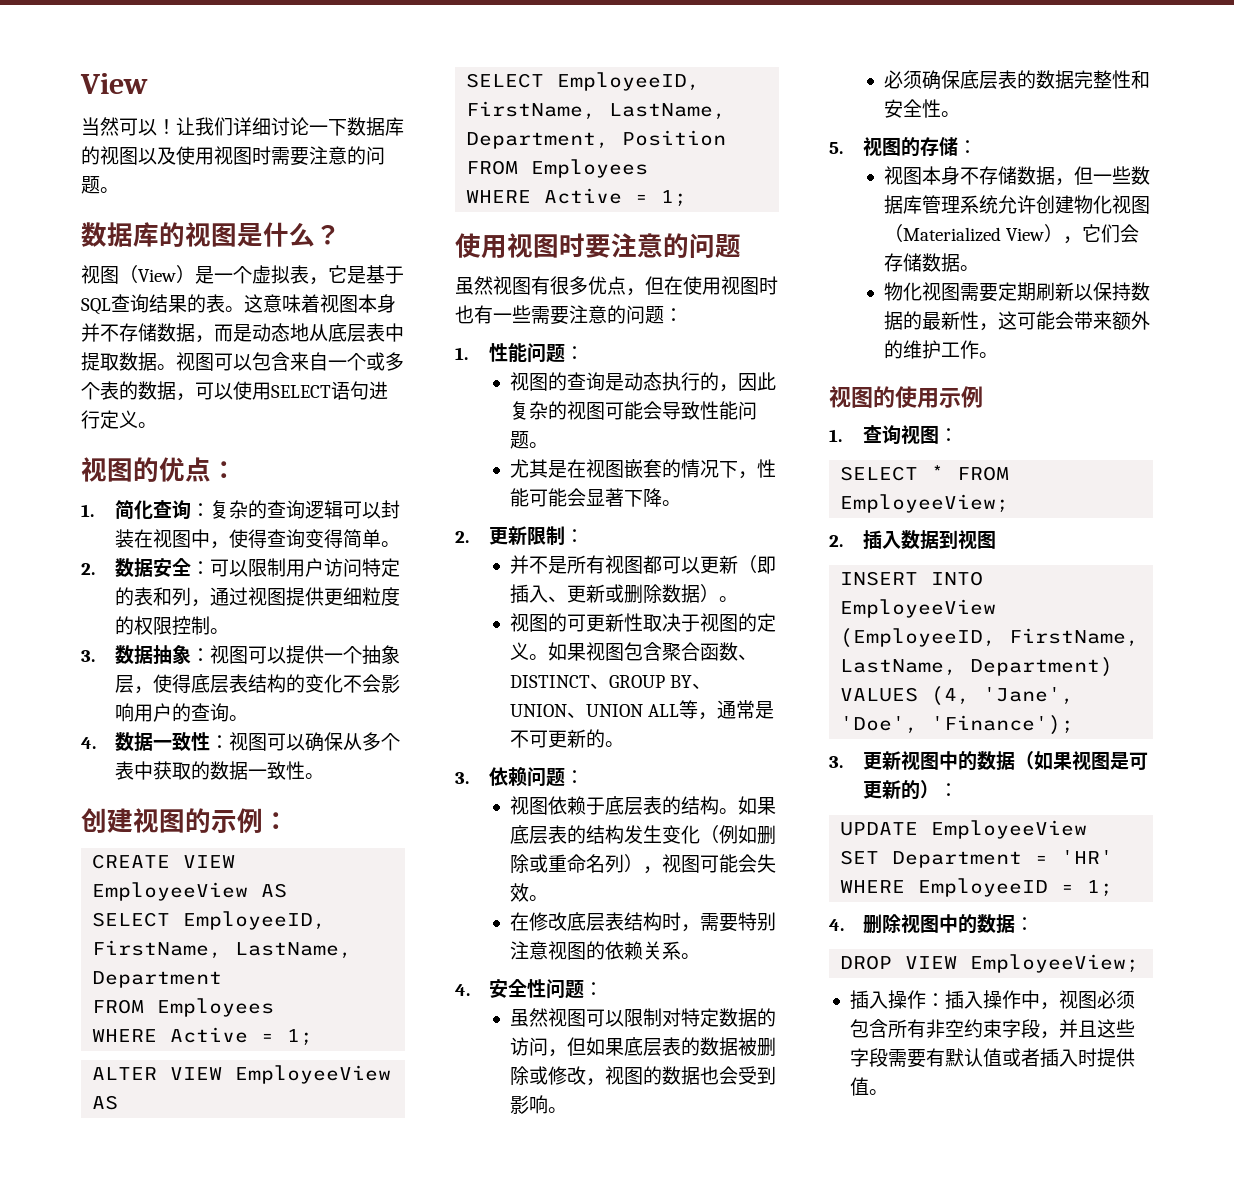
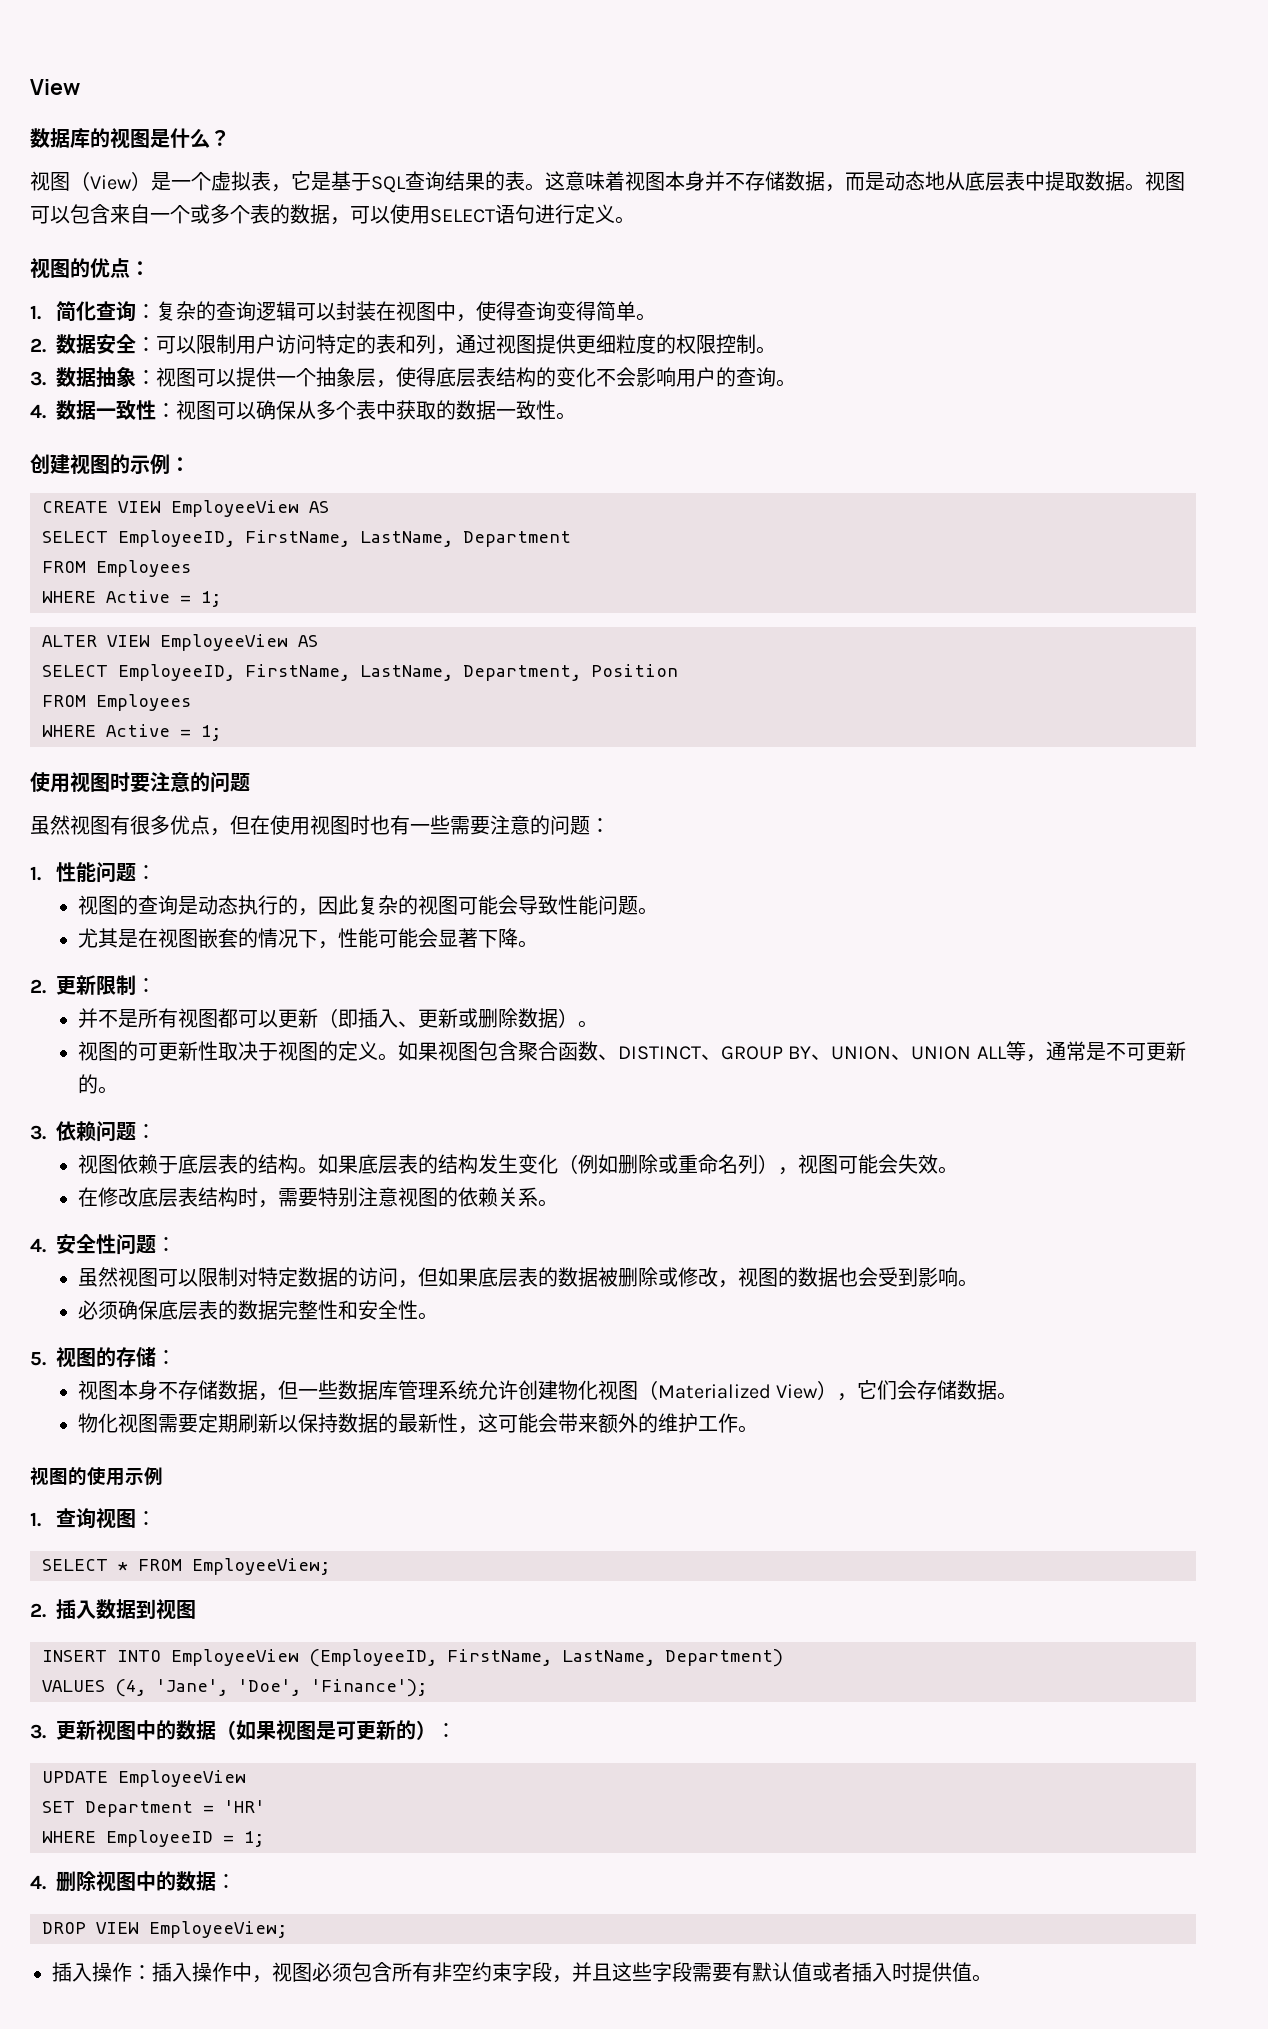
[80,73,148,94] [81,117,404,136] [81,146,385,166] [81,176,119,194] View // 当然可以！让我们详细讨论一下数据库的视图以及使用视图时需要注意的问题。 -> [30,79,80,95] View

